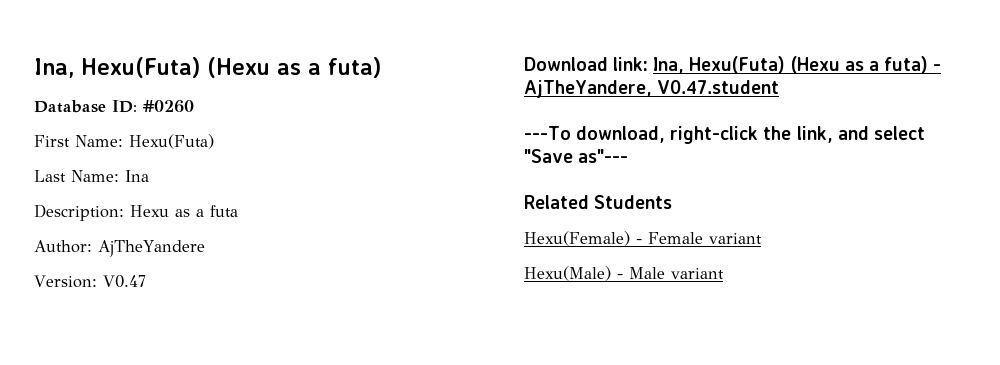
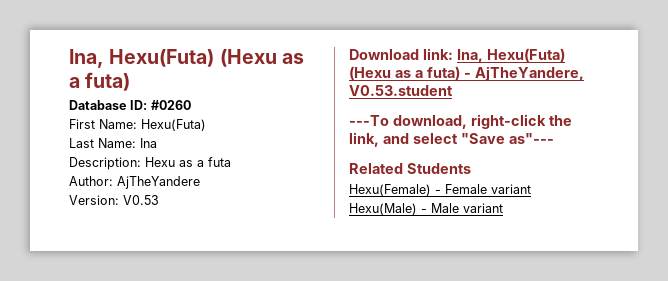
[102,275,146,288] V0.47 -> [123,195,159,205] V0.53
[657,80,780,94] V0.47.student -> [349,85,453,96] V0.53.student

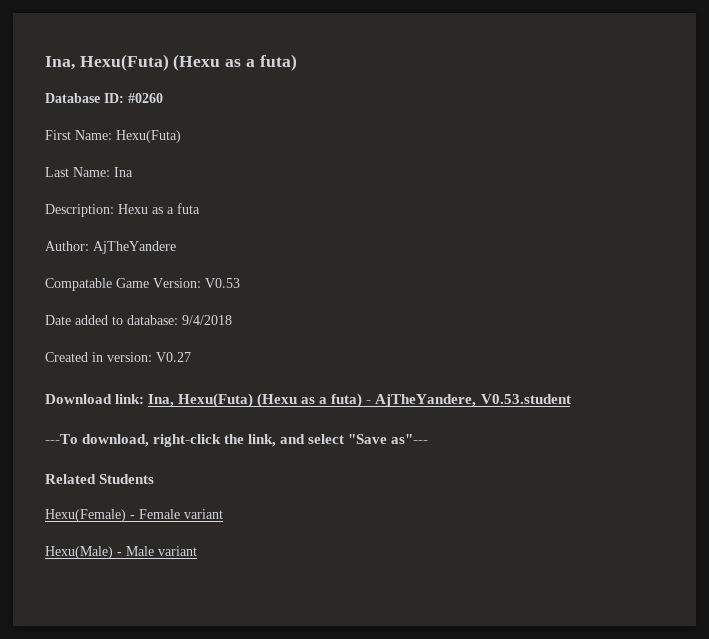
(200, 182) none -> [45,278,149,291] Compatable Game
(159, 200) none -> [45,315,232,325] [45,352,191,362] // Date added to database: 9/4/2018 // Created in version: V0.27

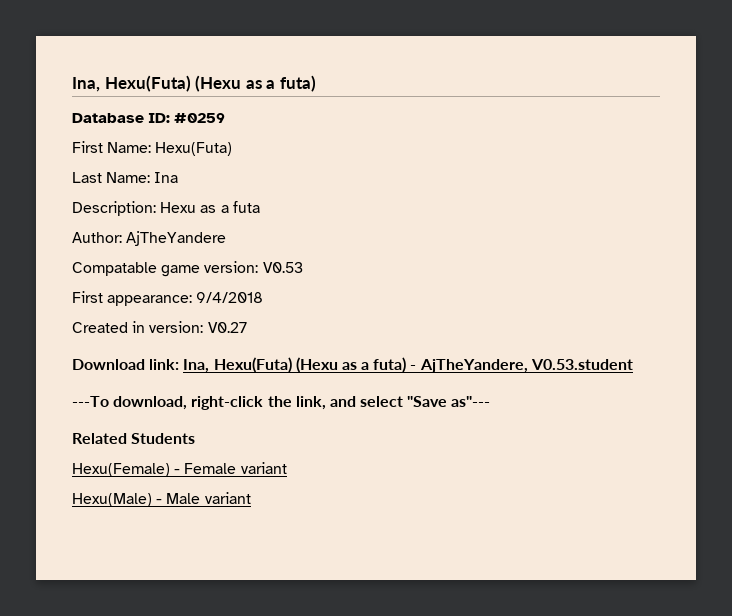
[128,93,163,103] #0260 -> [174,113,226,123] #0259
[116,278,201,288] Game Version: -> [161,261,259,277] game version:
[45,315,178,325] Date added to database: -> [72,291,193,306] First appearance:

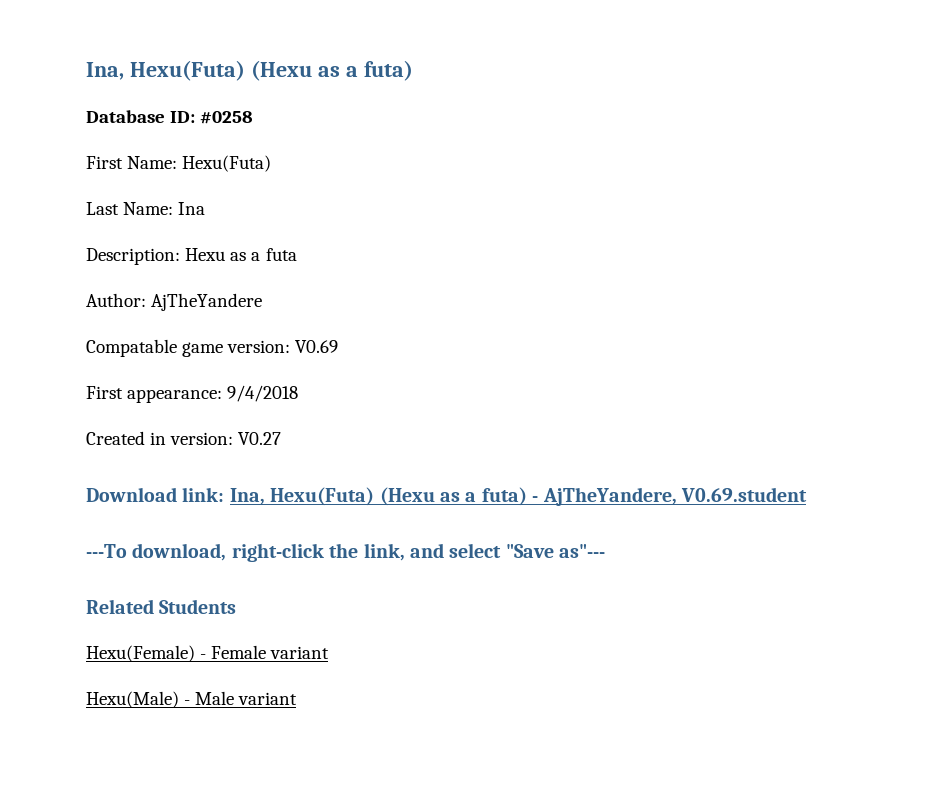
[174,113,226,123] #0259 -> [200,111,254,124] #0258
[262,262,303,273] V0.53 -> [295,340,339,353] V0.69
[530,359,633,370] V0.53.student -> [680,487,807,502] V0.69.student

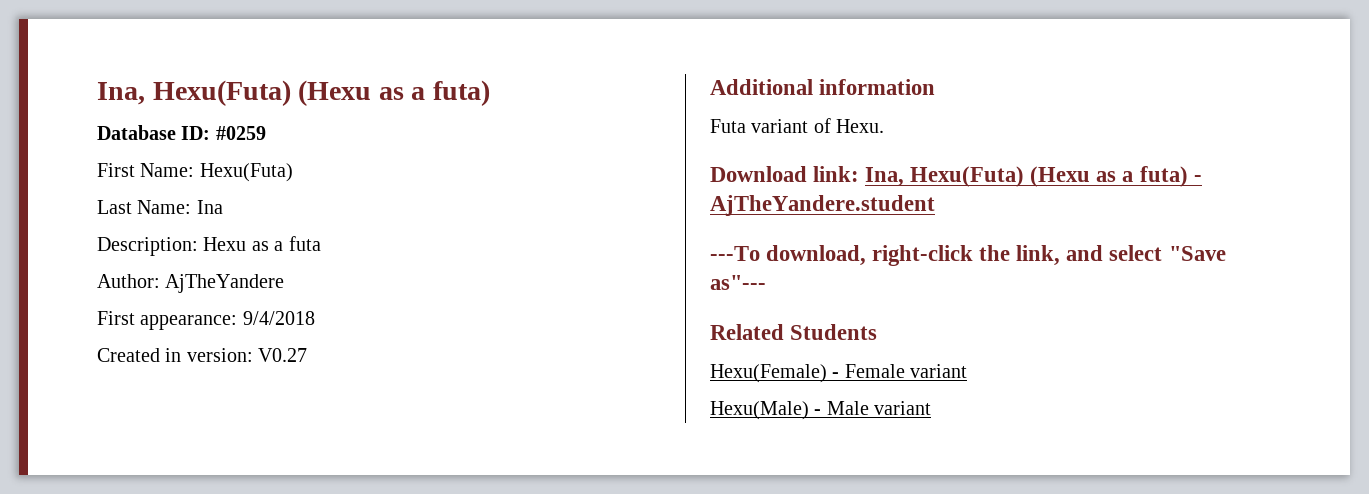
[200,111,254,124] #0258 -> [215,126,266,140] #0259
[86,339,339,357] // Compatable game version: V0.69 -> (285, 283) none
(282, 438) none -> [710,79,936,95] [710,118,885,133] // Additional information // Futa variant of Hexu.
[542,487,807,506] AjTheYandere, V0.69.student -> [710,195,935,216] AjTheYandere.student

